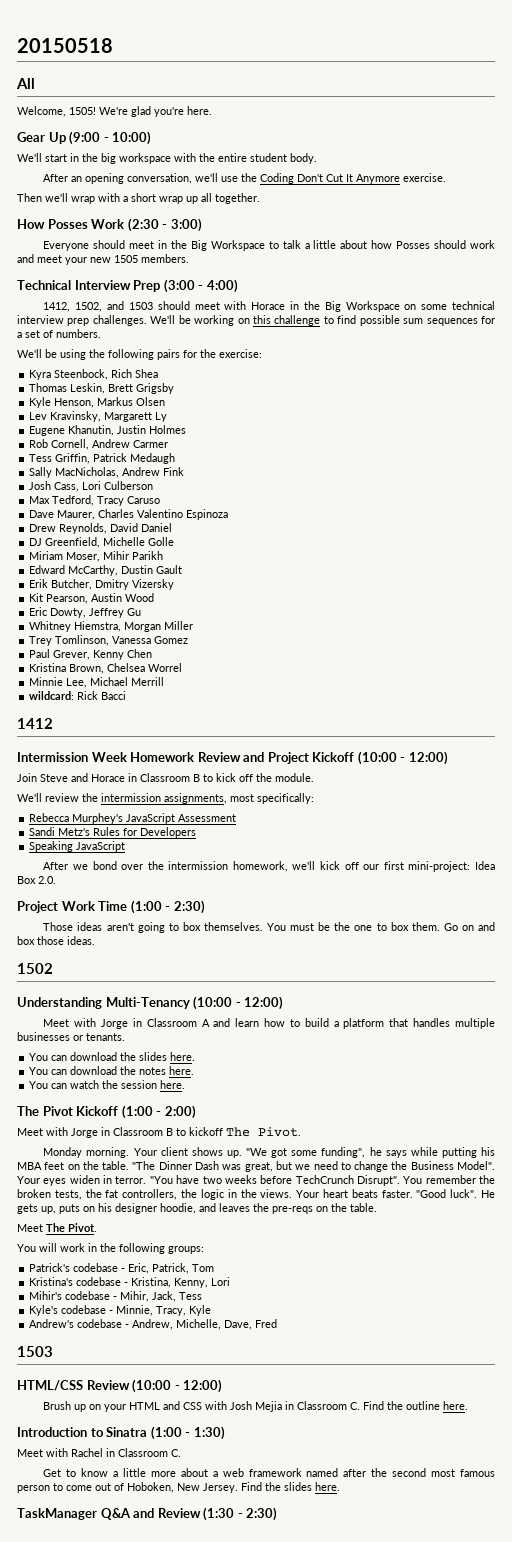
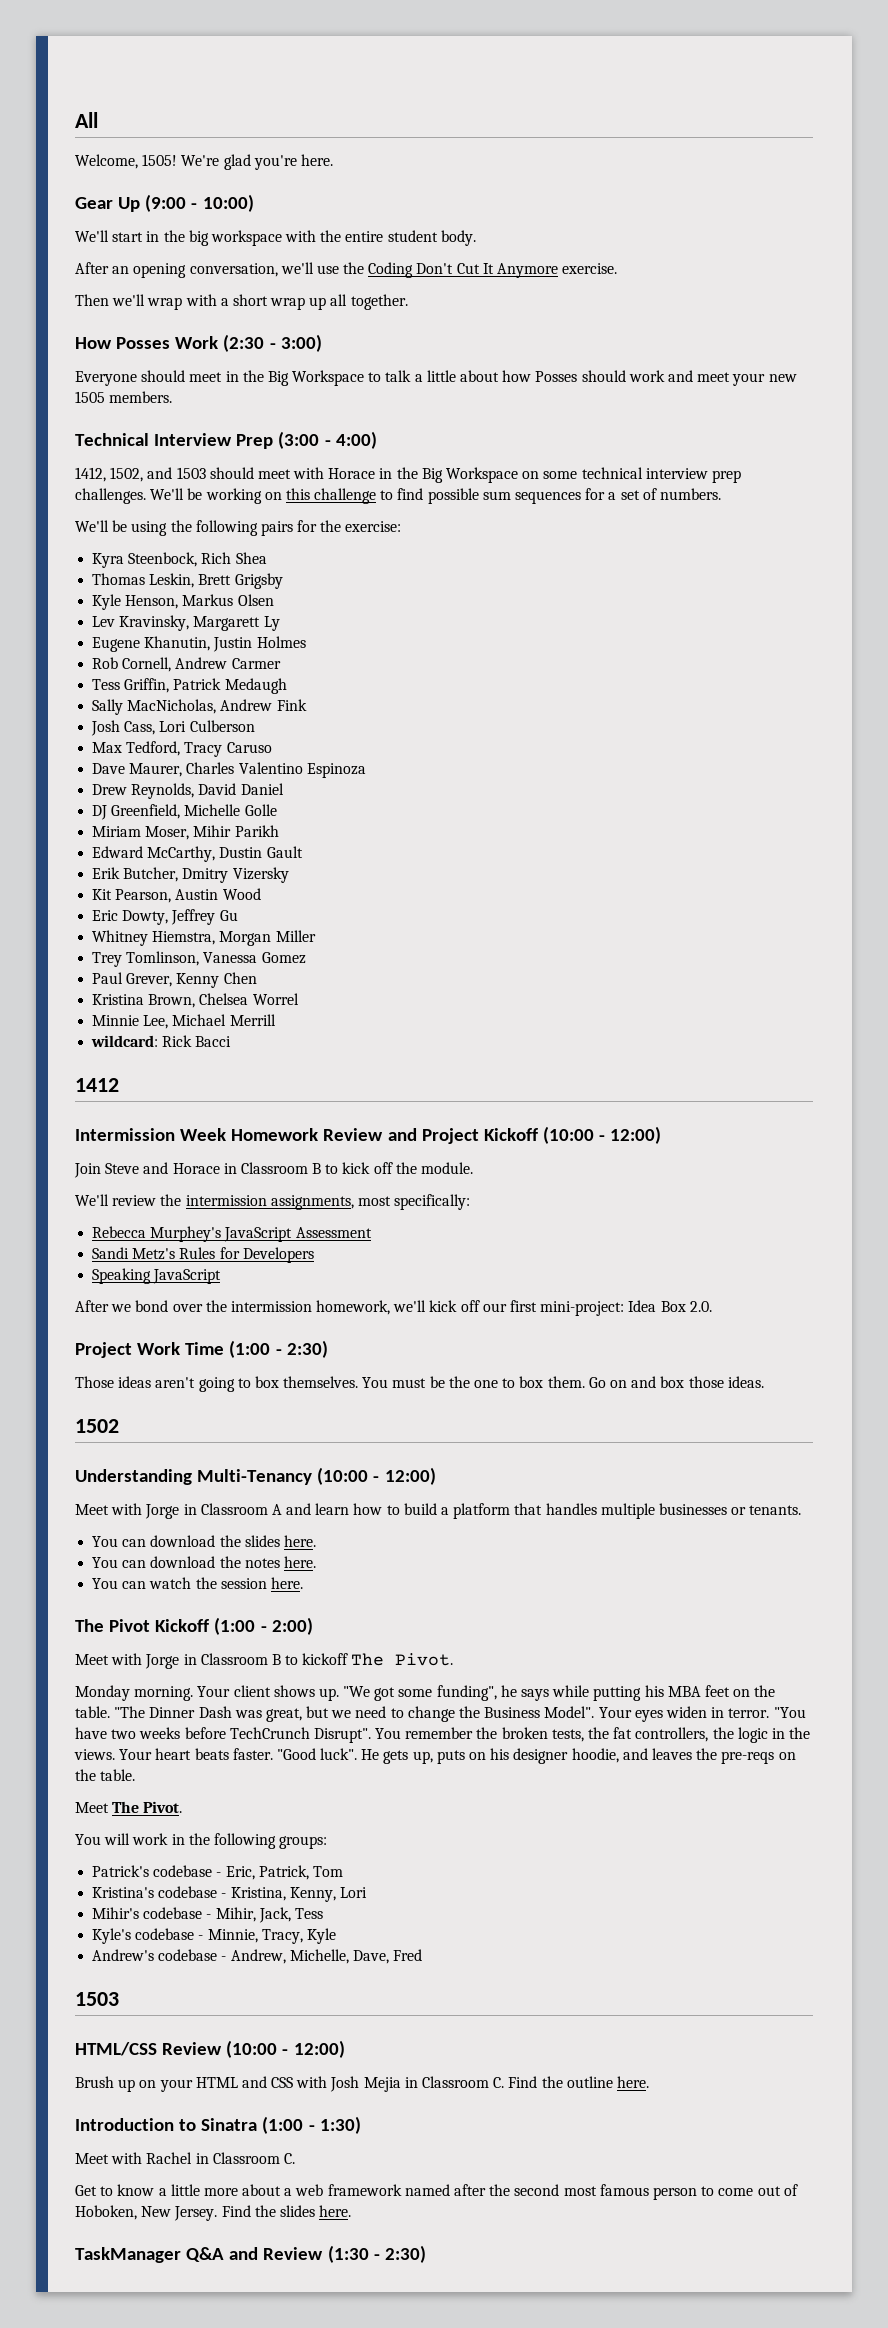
[17,38,113,53] 20150518 // -> (75, 120) none

